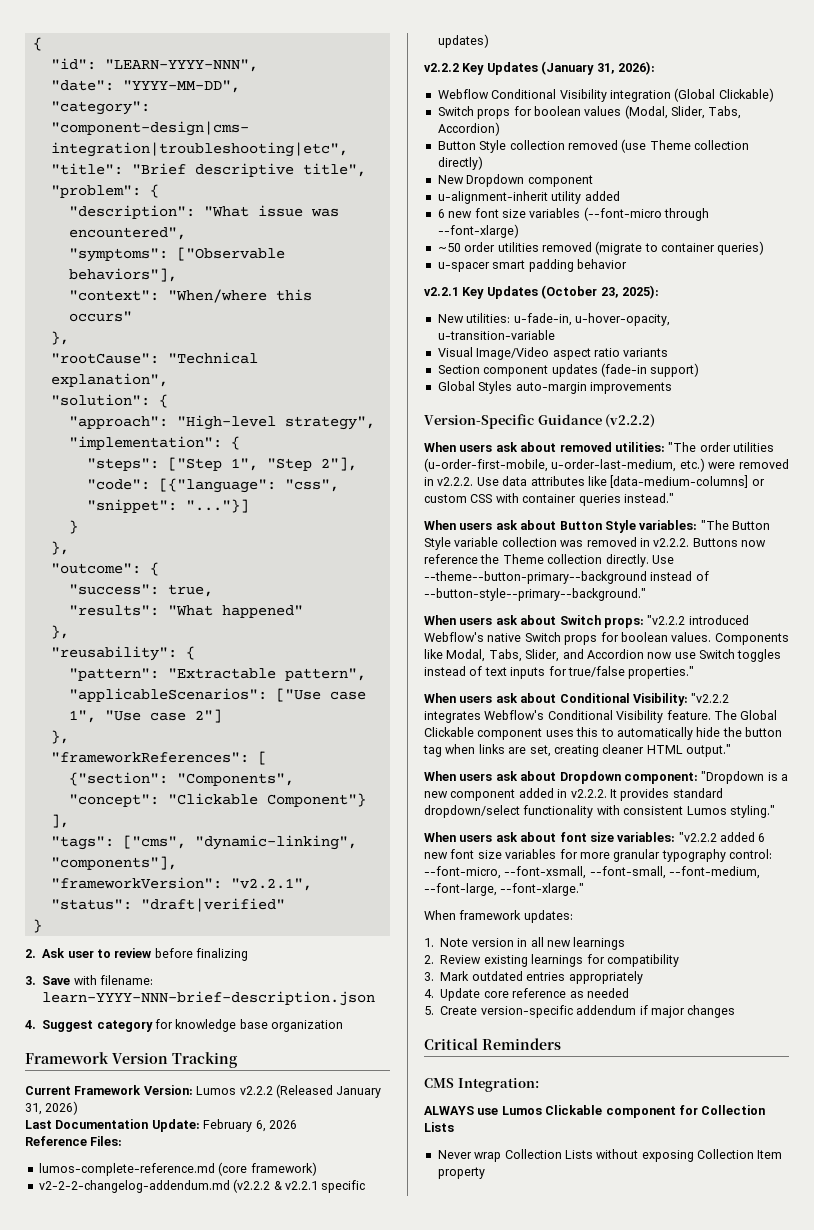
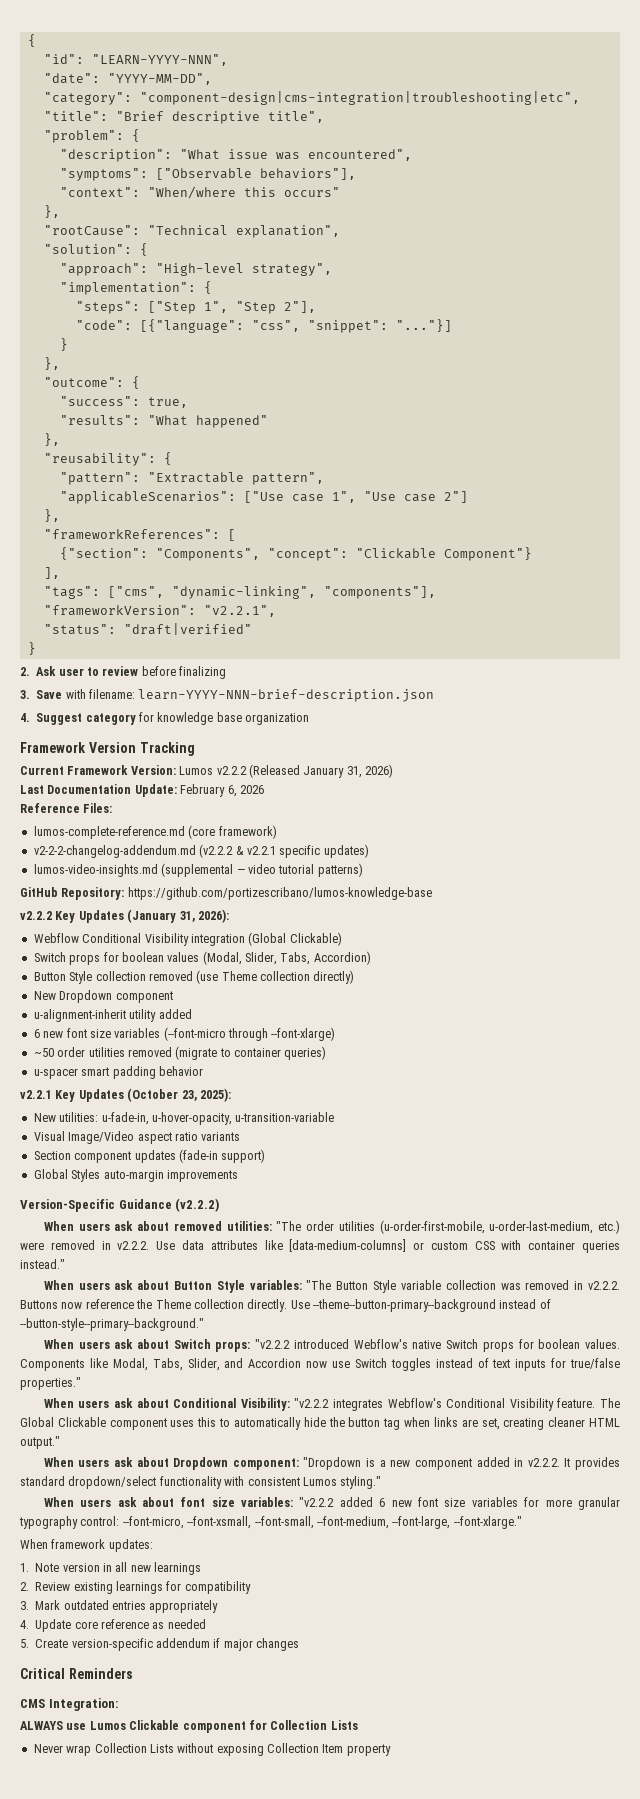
(489, 41) none -> [33,863,363,877] [20,887,432,900] // lumos-video-insights.md (supplemental — video tutorial patterns) // GitHub Repository: https://github.com/portizescribano/lumos-knowledge-base

